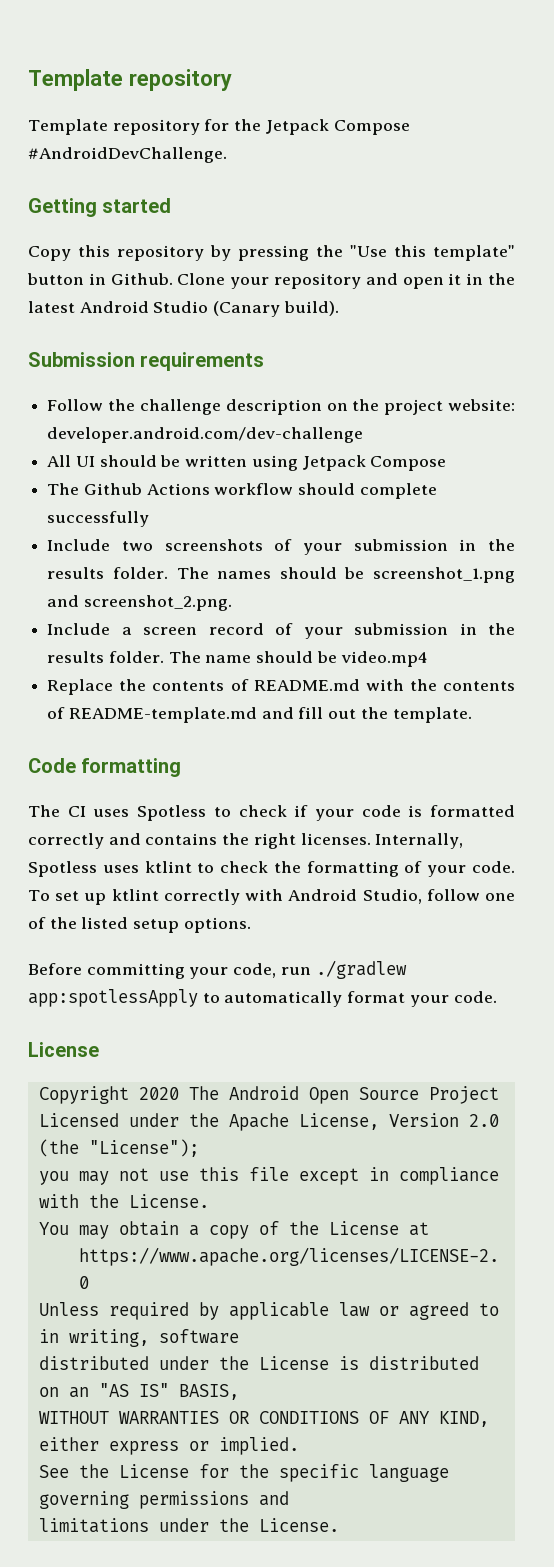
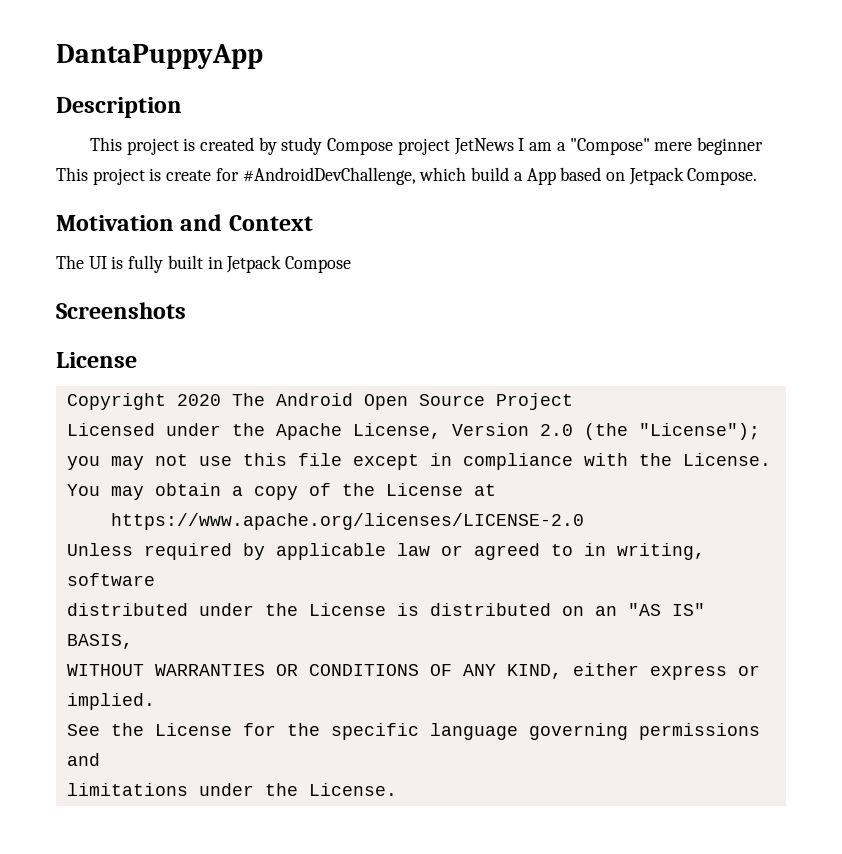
[28,69,232,91] [28,119,410,135] [28,147,227,163] [28,198,172,217] [28,245,515,261] [27,273,515,289] [28,301,339,317] [28,352,265,371] [47,399,515,415] [47,427,364,443] [47,455,447,471] [47,483,437,499] [47,511,150,527] [47,539,515,555] [47,567,515,583] [47,595,232,611] [47,623,515,639] [47,651,428,667] [47,679,515,695] [47,707,472,723] [28,758,182,777] [28,805,515,821] [28,833,464,849] [28,861,515,877] [28,889,515,905] [28,917,251,933] [28,960,407,979] [28,989,497,1007] Template repository // Template repository for the Jetpack Compose #AndroidDevChallenge. // Getting started // Copy this repository by pressing the "Use this template" button in Github. Clone your repository and open it in the latest Android Studio (Canary build). // Submission requirements // Follow the challenge description on the project website: developer.android.com/dev-challenge // All UI should be written using Jetpack Compose // The Github Actions workflow should complete successfully // Include two screenshots of your submission in the results folder. The names should be screenshot_1.png and screenshot_2.png. // Include a screen record of your submission in the results folder. The name should be video.mp4 // Replace the contents of README.md with the contents of README-template.md and fill out the template. // Code formatting // The CI uses Spotless to check if your code is formatted correctly and contains the right licenses. Internally, Spotless uses ktlint to check the formatting of your code. To set up ktlint correctly with Android Studio, follow one of the listed setup options. // Before committing your code, run ./gradlew app:spotlessApply to automatically format your code. -> [56,44,263,69] [56,97,182,118] [89,137,764,155] [56,167,758,185] [56,214,313,231] [56,255,352,273] [56,302,186,319] DantaPuppyApp // Description // This project is created by study Compose project JetNews I am a "Compose" mere beginner This project is create for #AndroidDevChallenge, which build a App based on Jetpack Compose. // Motivation and Context // The UI is fully built in Jetpack Compose // Screenshots

